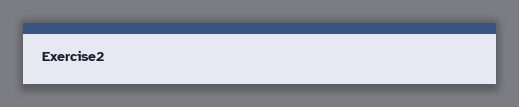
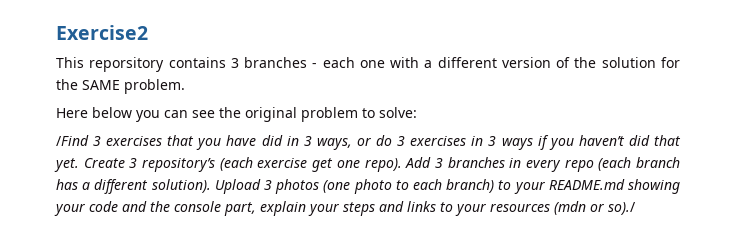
(104, 55) none -> [56,57,680,72] [56,79,185,94] [56,107,417,122] [56,135,681,150] [54,157,680,172] [56,179,680,194] [54,201,636,216] // This reporsitory contains 3 branches - each one with a different version of the solution for the SAME problem. // Here below you can see the original problem to solve: // /Find 3 exercises that you have did in 3 ways, or do 3 exercises in 3 ways if you haven’t did that yet. Create 3 repository’s (each exercise get one repo). Add 3 branches in every repo (each branch has a different solution). Upload 3 photos (one photo to each branch) to your README.md showing your code and the console part, explain your steps and links to your resources (mdn or so)./

